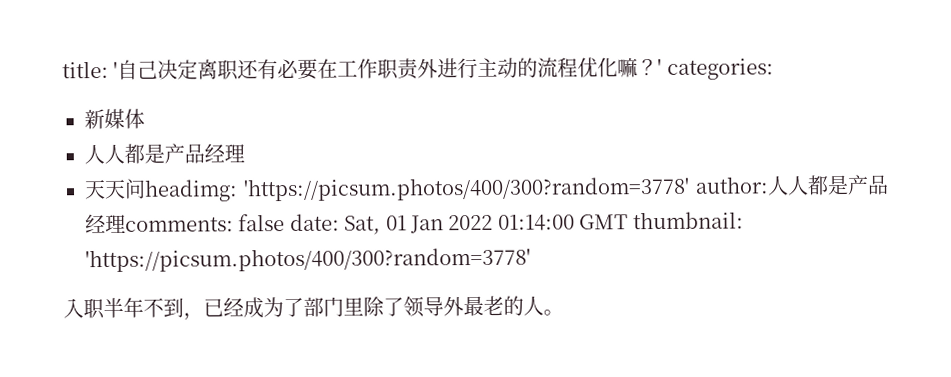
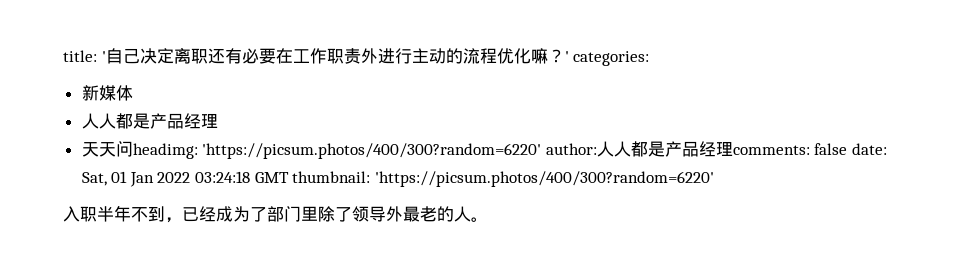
[243,176,690,202] 'https://picsum.photos/400/300?random=3778' -> [202,143,542,159] 'https://picsum.photos/400/300?random=6220'
[497,214,575,231] 01:14:00 -> [195,171,251,183] 03:24:18
[85,247,531,273] 'https://picsum.photos/400/300?random=3778' -> [374,171,714,187] 'https://picsum.photos/400/300?random=6220'

